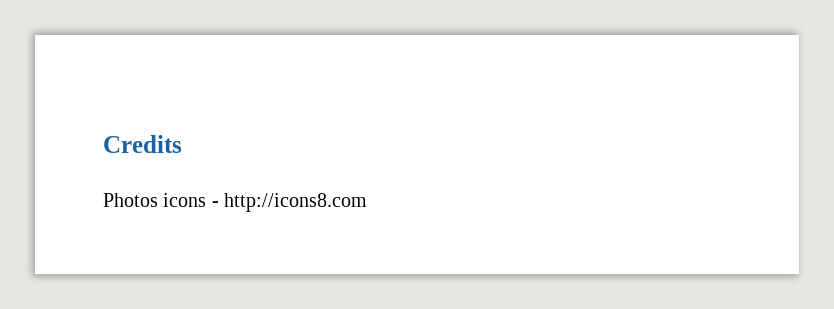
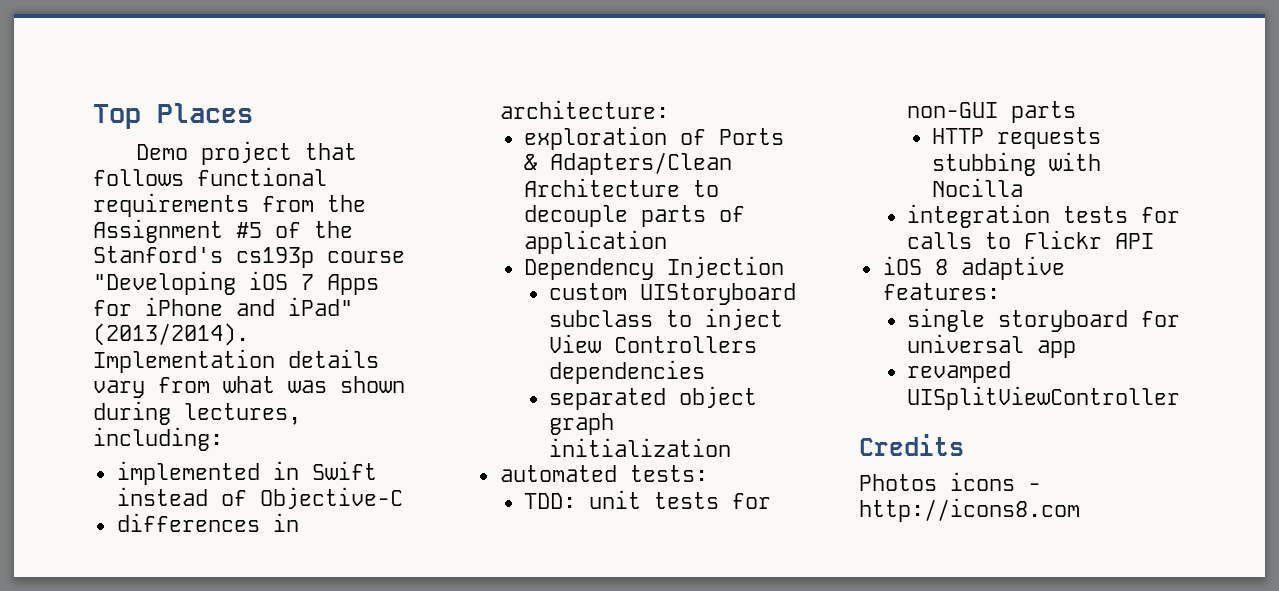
(103, 144) none -> [93,102,253,129] [136,141,358,165] [93,167,327,186] [93,193,366,217] [93,219,353,243] [93,246,405,268] [93,271,379,295] [93,297,353,316] [93,323,249,346] [93,349,379,373] [93,376,405,398] [93,401,301,425] [93,427,223,451] [116,461,377,485] [116,487,403,509] [116,513,299,532] [499,100,669,119] [524,126,785,150] [524,152,733,175] [524,178,720,197] [524,205,746,227] [524,230,668,254] [524,256,785,280] [549,283,797,305] [549,308,784,330] [549,334,758,353] [549,360,706,384] [549,386,758,410] [549,413,615,435] [549,438,732,457] [499,465,708,482] [524,490,772,509] [907,101,1077,123] [932,127,1102,149] [932,152,1102,176] [932,178,1024,197] [907,204,1181,228] [907,230,1155,249] [882,256,1065,280] [882,283,1000,300] [907,308,1181,332] [907,334,1077,358] [907,361,1012,383] [907,386,1181,410] Top Places // Demo project that follows functional requirements from the Assignment #5 of the Stanford's cs193p course "Developing iOS 7 Apps for iPhone and iPad" (2013/2014). Implementation details vary from what was shown during lectures, including: // implemented in Swift instead of Objective-C // differences in architecture: // exploration of Ports & Adapters/Clean Architecture to decouple parts of application // Dependency Injection // custom UIStoryboard subclass to inject View Controllers dependencies // separated object graph initialization // automated tests: // TDD: unit tests for non-GUI parts // HTTP requests stubbing with Nocilla // integration tests for calls to Flickr API // iOS 8 adaptive features: // single storyboard for universal app // revamped UISplitViewController //

